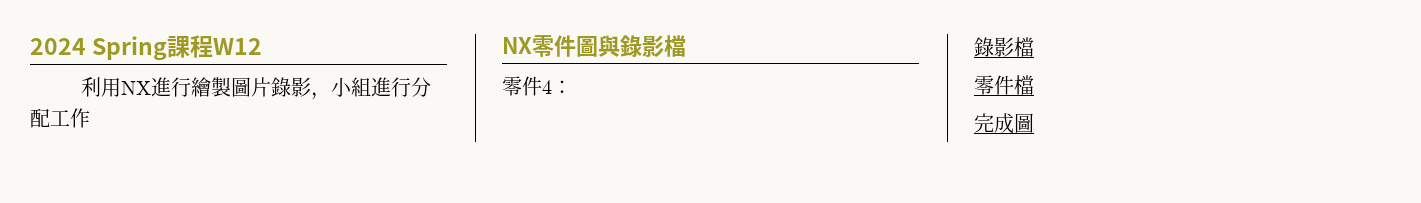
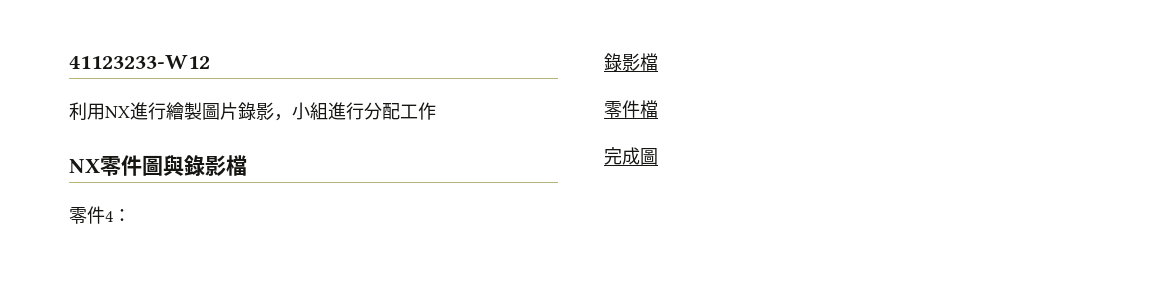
[30,35,263,61] 2024 Spring課程W12 -> [69,55,210,69] 41123233-W12

